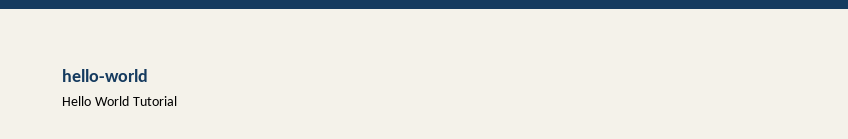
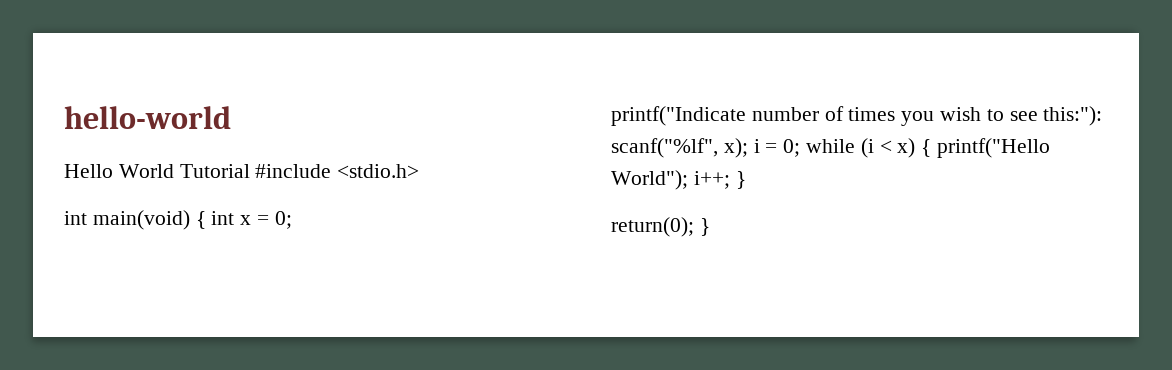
(177, 101) none -> [255,164,420,178] [64,210,292,230] [611,106,1103,126] [611,138,1051,158] [611,170,746,190] [611,217,710,237] #include <stdio.h> // int main(void) { int x = 0; // printf("Indicate number of times you wish to see this:"): scanf("%lf", x); i = 0; while (i < x) { printf("Hello World"); i++; } // return(0); }

